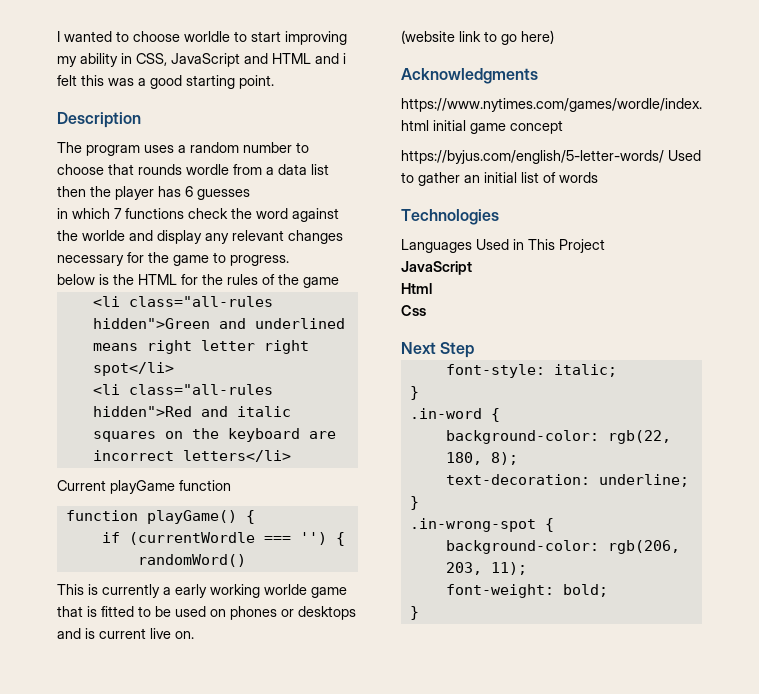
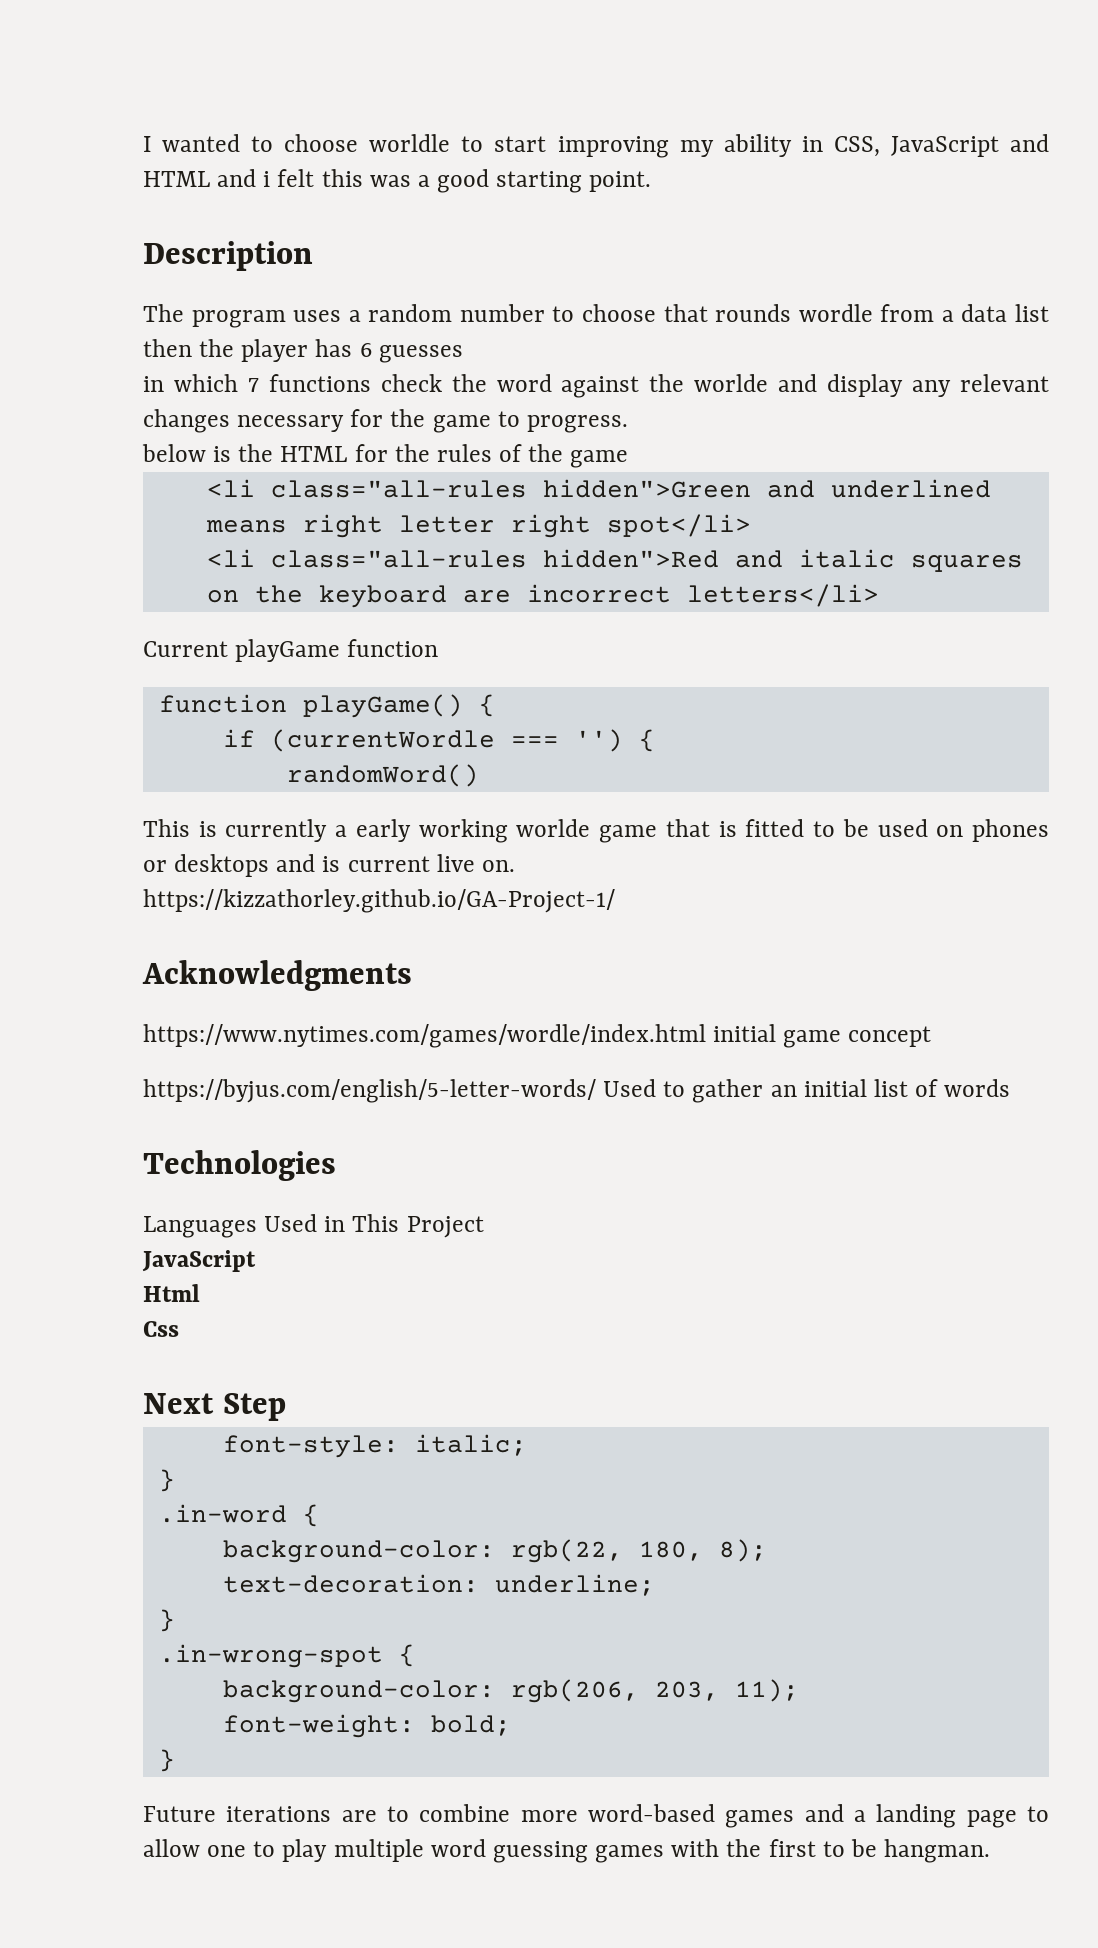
[401,30,554,45] (website link to go here) -> [143,889,615,913] https://kizzathorley.github.io/GA-Project-1/
(419, 613) none -> [143,1804,1050,1828] [143,1839,991,1863] // Future iterations are to combine more word-based games and a landing page to allow one to play multiple word guessing games with the first to be hangman.

